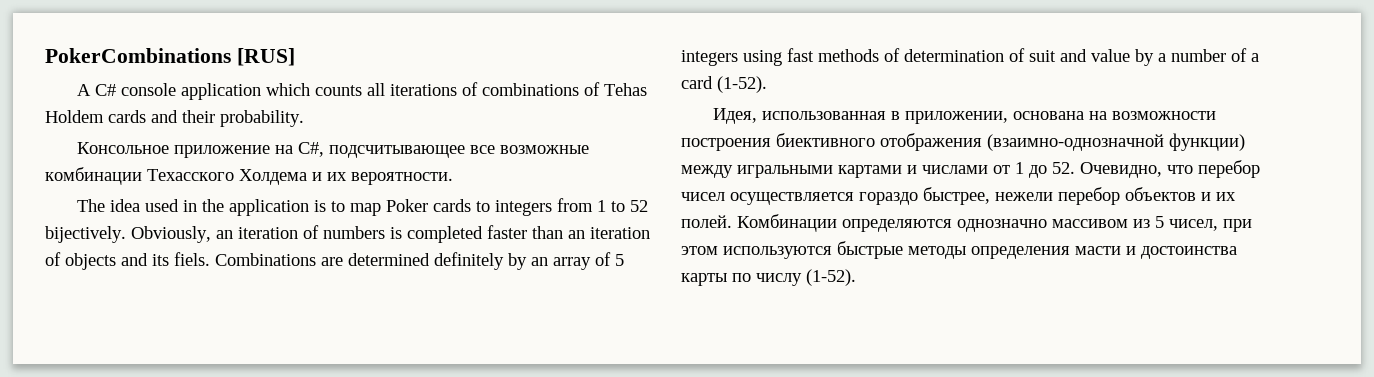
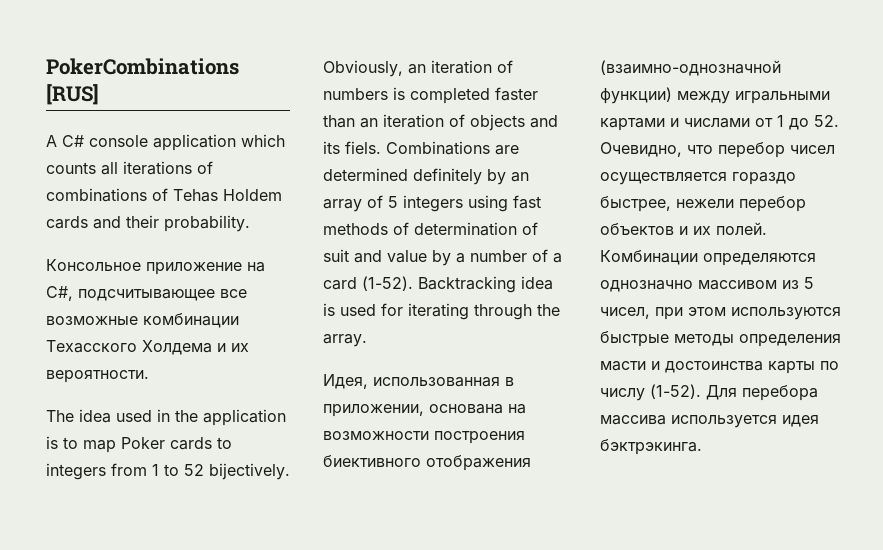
(767, 84) none -> [418,276,553,293] [323,303,560,320] [323,334,367,347] Backtracking idea is used for iterating through the array.
(856, 277) none -> [706,385,818,401] [600,415,819,428] [600,439,702,455] Для перебора массива используется идея бэктрэкинга.

